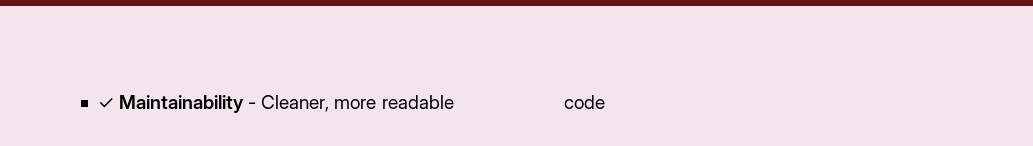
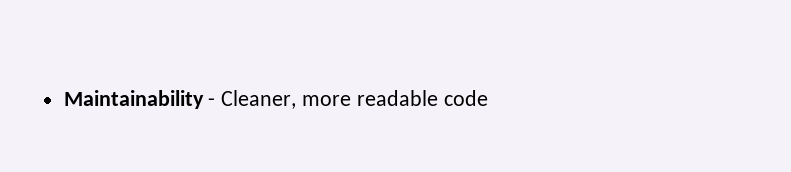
[97,98,114,109] ✓ -> (63, 99) none

